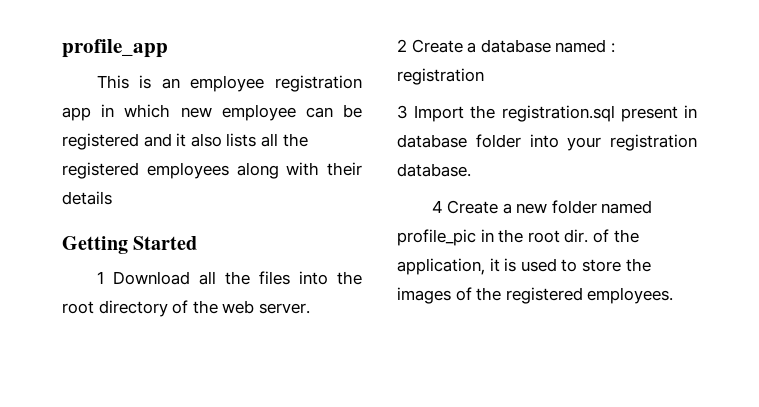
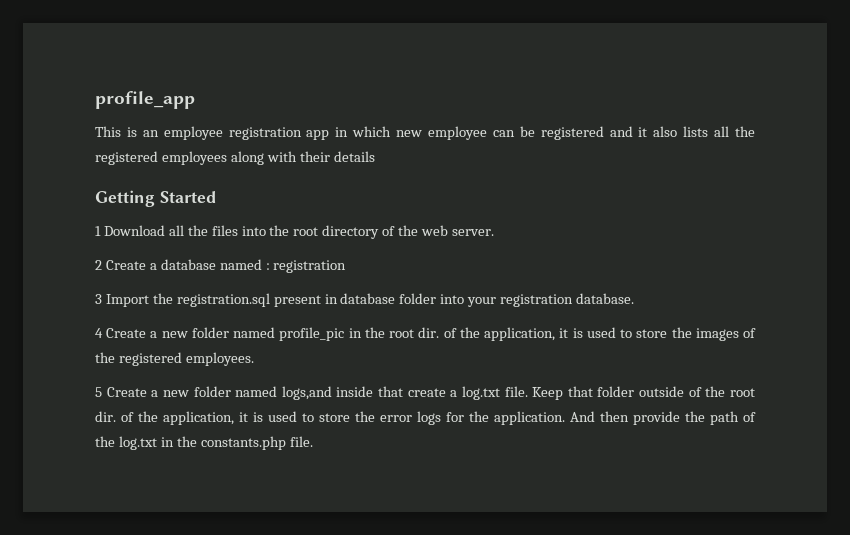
(674, 295) none -> [95,386,756,400] [95,411,756,425] [95,436,313,450] // 5 Create a new folder named logs,and inside that create a log.txt file. Keep that folder outside of the root dir. of the application, it is used to store the error logs for the application. And then provide the path of the log.txt in the constants.php file.

